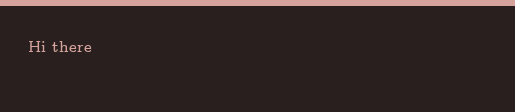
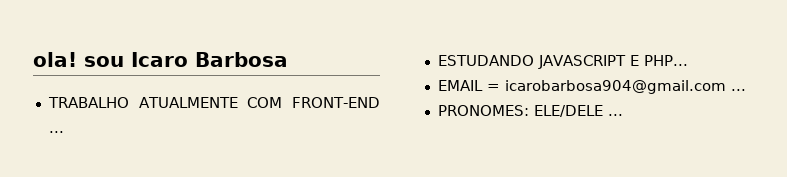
[28,41,92,52] Hi there -> [33,52,288,67] [47,97,381,108] [48,131,64,133] [437,55,688,69] [437,80,746,94] [437,105,623,117] ola! sou Icaro Barbosa // TRABALHO ATUALMENTE COM FRONT-END ... // ESTUDANDO JAVASCRIPT E PHP... // EMAIL = icarobarbosa904@gmail.com ... // PRONOMES: ELE/DELE ...

